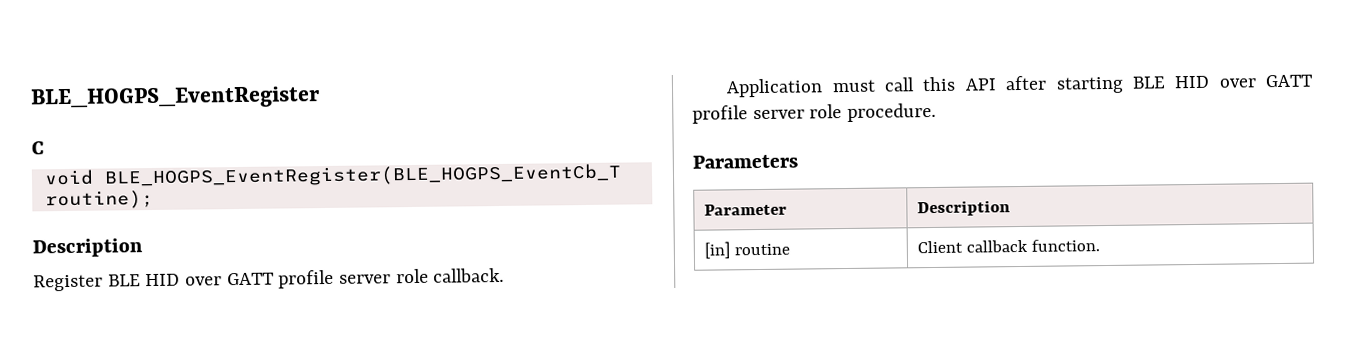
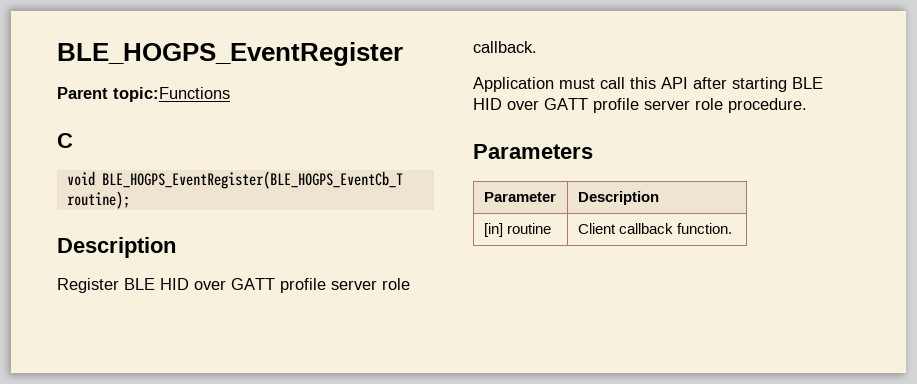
(320, 98) none -> [57,87,230,102] // Parent topic:Functions

